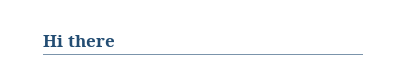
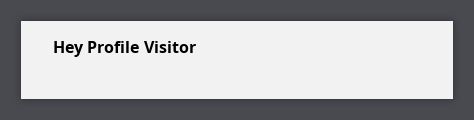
[43,35,115,47] Hi there -> [53,41,196,57] Hey Profile Visitor

